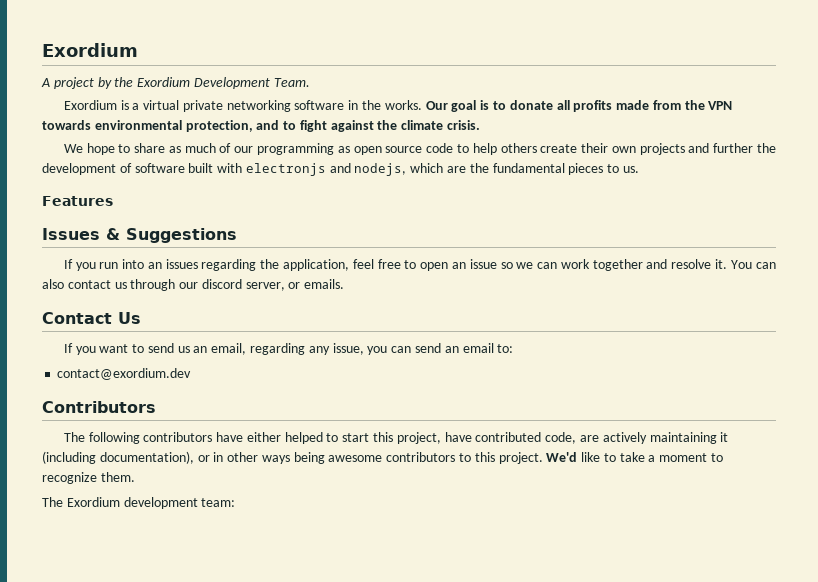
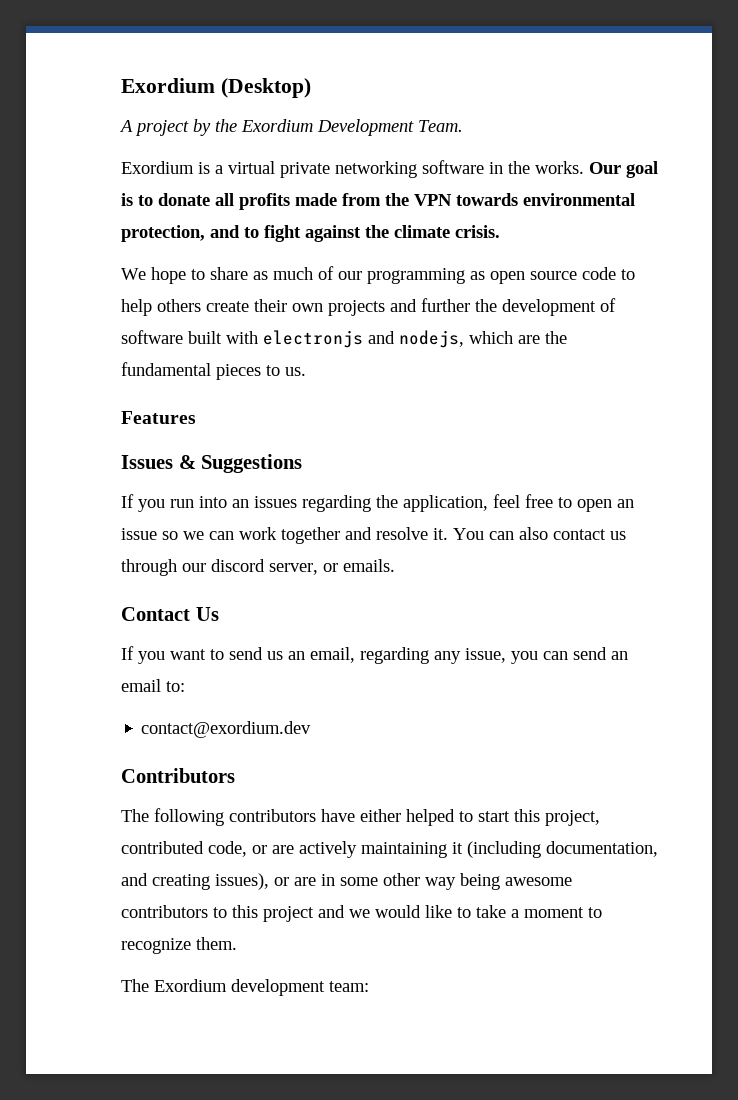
[42,43,138,57] Exordium -> [121,78,311,98] Exordium (Desktop)
[444,432,472,442] have -> (600, 818) none
(577, 438) none -> [252,845,267,854] or
[99,451,290,464] documentation), or in other ways -> [546,841,658,857] [121,873,456,890] documentation, and creating issues), or are in some other way
[498,452,578,464] project. We'd -> [263,905,421,922] project and we would

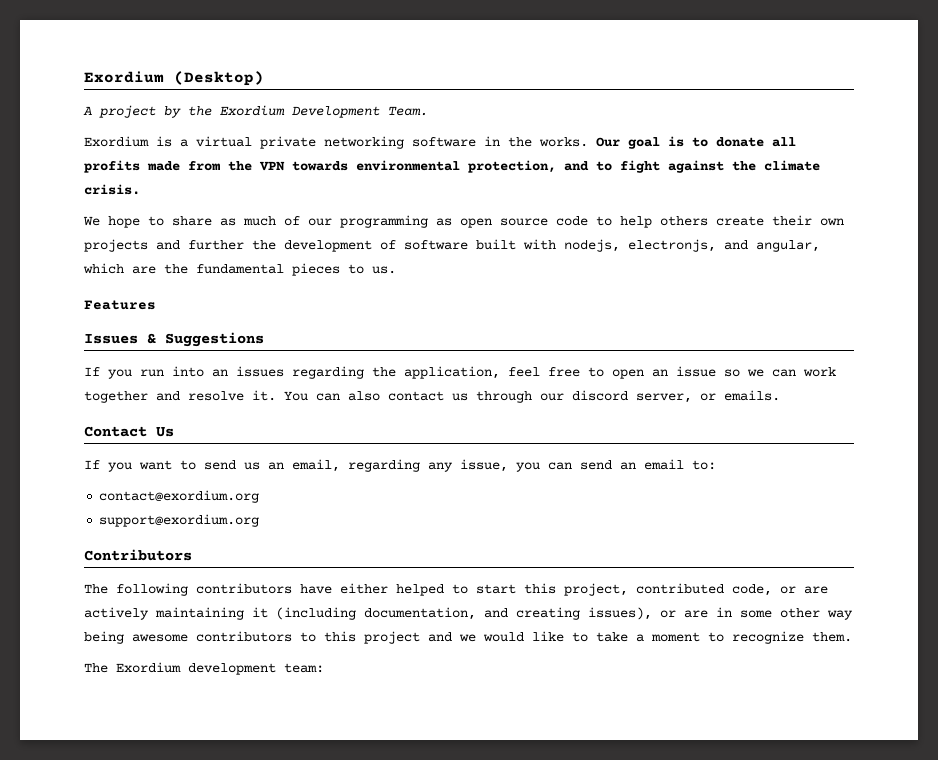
[263,330,464,348] electronjs and nodejs, -> [564,239,820,252] nodejs, electronjs, and angular,
[141,721,312,738] contact@exordium.dev -> [99,490,260,503] [99,514,260,527] contact@exordium.org // support@exordium.org

